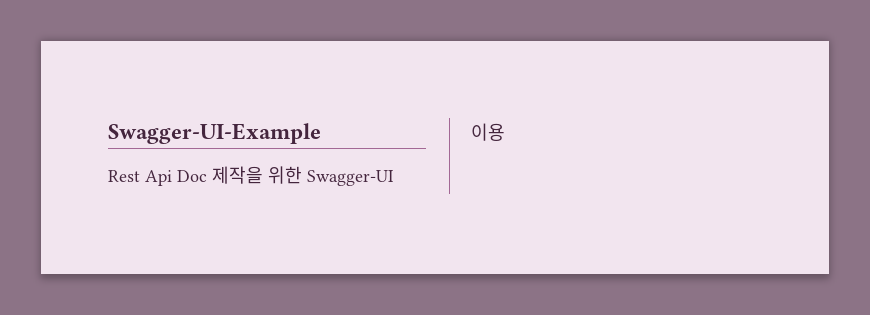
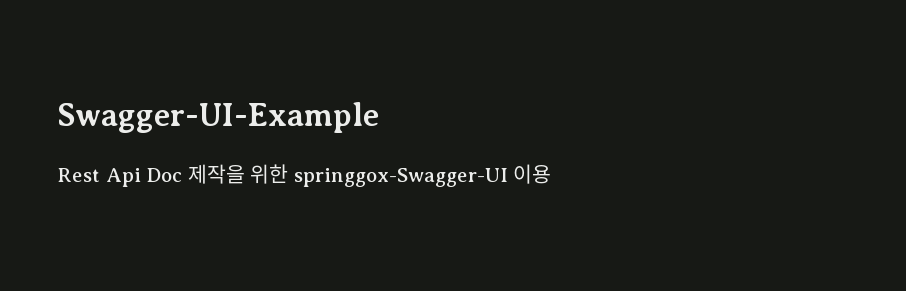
[307,170,394,186] Swagger-UI -> [293,168,508,187] springgox-Swagger-UI

